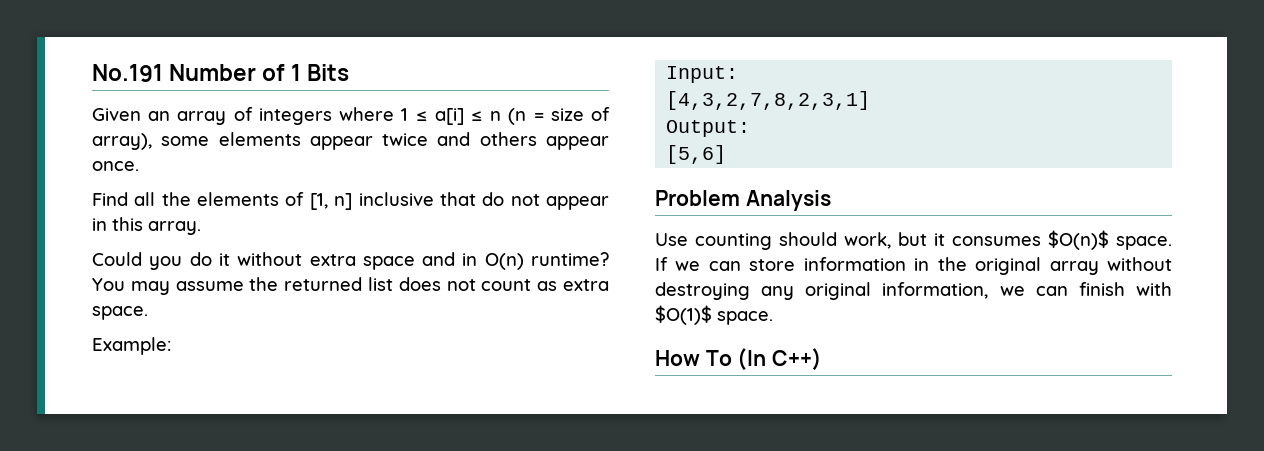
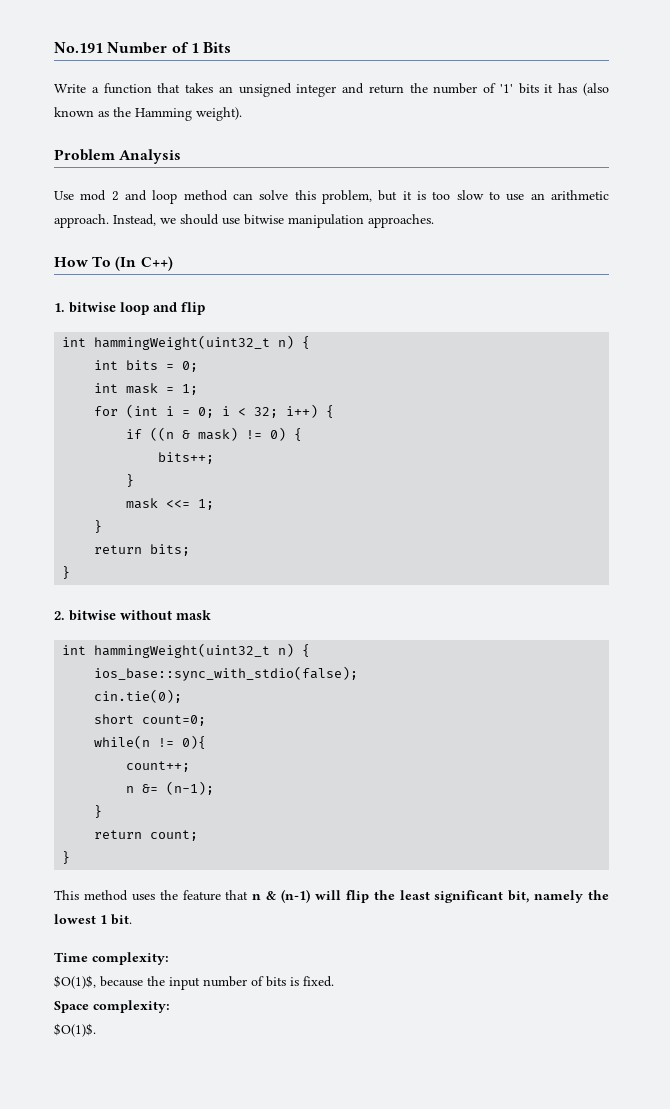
[92,107,611,125] [92,132,609,150] [92,161,139,171] [92,192,609,210] [92,217,201,235] [92,252,609,270] [92,277,610,295] [92,306,148,320] [92,337,171,355] [666,66,739,83] [666,91,871,110] [666,120,751,137] [666,145,727,164] [655,190,831,211] [655,230,1172,250] [655,257,1172,275] [655,282,1172,300] [655,305,773,325] [655,348,823,370] Given an array of integers where 1 ≤ a[i] ≤ n (n = size of array), some elements appear twice and others appear once. // Find all the elements of [1, n] inclusive that do not appear in this array. // Could you do it without extra space and in O(n) runtime? You may assume the returned list does not count as extra space. // Example: // Input: // [4,3,2,7,8,2,3,1] // Output: // [5,6] // Problem Analysis // Use counting should work, but it consumes $O(n)$ space. If we can store information in the original array without destroying any original information, we can finish with $O(1)$ space. // How To (In C++) -> [54,83,609,97] [54,107,242,121] [54,149,182,164] [54,190,609,204] [54,214,434,228] [54,256,173,271] [54,302,205,315] [62,335,311,350] [94,360,199,372] [94,383,199,395] [94,404,335,418] [126,427,303,441] [158,452,215,464] [126,474,135,487] [126,498,215,510] [94,520,103,533] [94,544,191,556] [62,566,71,579] [54,610,211,621] [62,643,311,658] [94,666,359,681] [94,689,183,703] [94,714,207,726] [94,735,207,749] [126,761,191,772] [126,781,215,795] [94,805,103,818] [94,830,199,841] [62,851,71,864] [54,889,609,903] [54,914,132,925] [54,952,169,965] [54,975,334,990] [54,1000,170,1013] [54,1023,96,1037] Write a function that takes an unsigned integer and return the number of '1' bits it has (also known as the Hamming weight). // Problem Analysis // Use mod 2 and loop method can solve this problem, but it is too slow to use an arithmetic approach. Instead, we should use bitwise manipulation approaches. // How To (In C++) // 1. bitwise loop and flip // int hammingWeight(uint32_t n) { // int bits = 0; // int mask = 1; // for (int i = 0; i < 32; i++) { // if ((n & mask) != 0) { // bits++; // } // mask <<= 1; // } // return bits; // } // 2. bitwise without mask // int hammingWeight(uint32_t n) { // ios_base::sync_with_stdio(false); // cin.tie(0); // short count=0; // while(n != 0){ // count++; // n &= (n-1); // } // return count; // } // This method uses the feature that n & (n-1) will flip the least significant bit, namely the lowest 1 bit. // Time complexity: // $O(1)$, because the input number of bits is fixed. // Space complexity: // $O(1)$.

